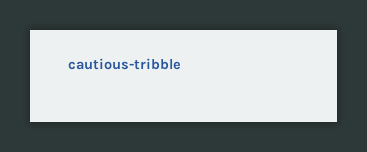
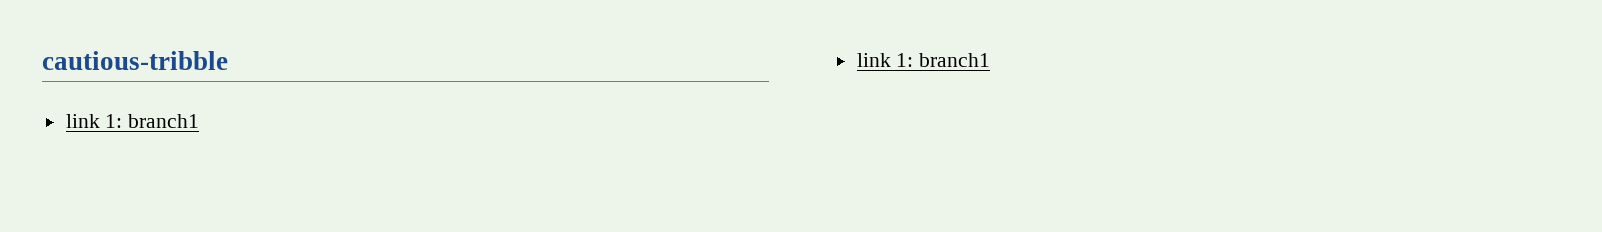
(181, 64) none -> [65,114,200,128] [856,53,991,67] // link 1: branch1 // link 1: branch1

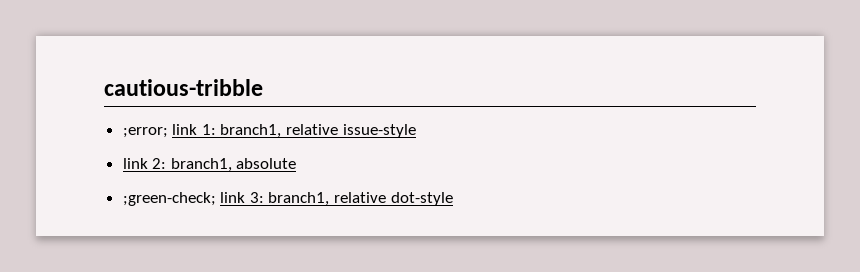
[65,114,200,128] [856,53,991,67] link 1: branch1 // link 1: branch1 -> [122,124,416,138] [122,158,297,172] [122,192,453,206] ;error; link 1: branch1, relative issue-style // link 2: branch1, absolute // ;green-check; link 3: branch1, relative dot-style

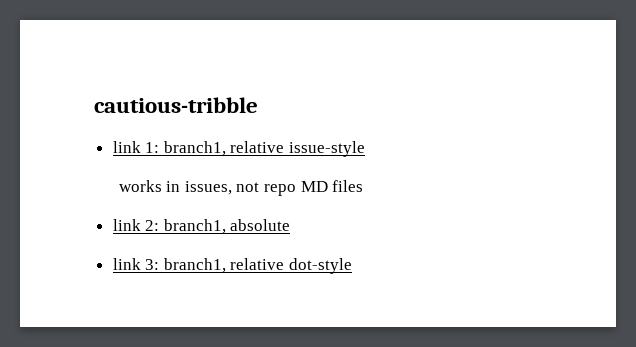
[122,127,168,138] ;error; -> (258, 105) none
(416, 131) none -> [118,180,364,196] // works in issues, not repo MD files
[122,192,216,206] ;green-check; -> (291, 225) none

